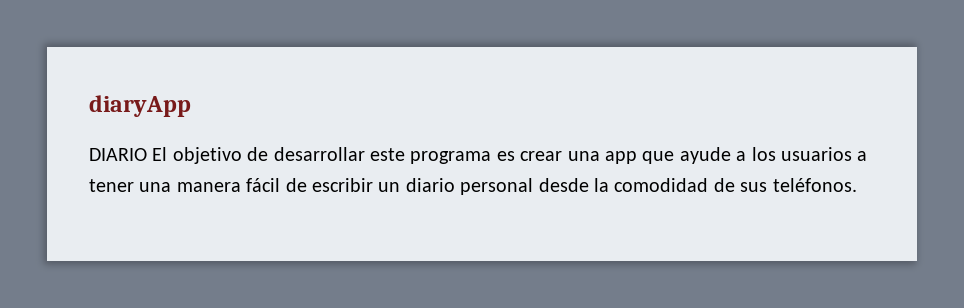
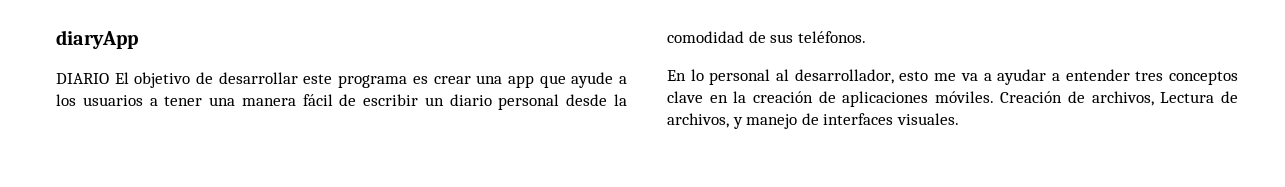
(857, 185) none -> [667,69,1238,85] [667,91,1238,107] [667,113,959,129] // En lo personal al desarrollador, esto me va a ayudar a entender tres conceptos clave en la creación de aplicaciones móviles. Creación de archivos, Lectura de archivos, y manejo de interfaces visuales.

